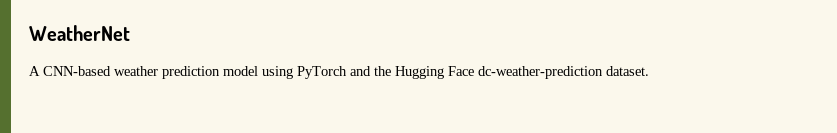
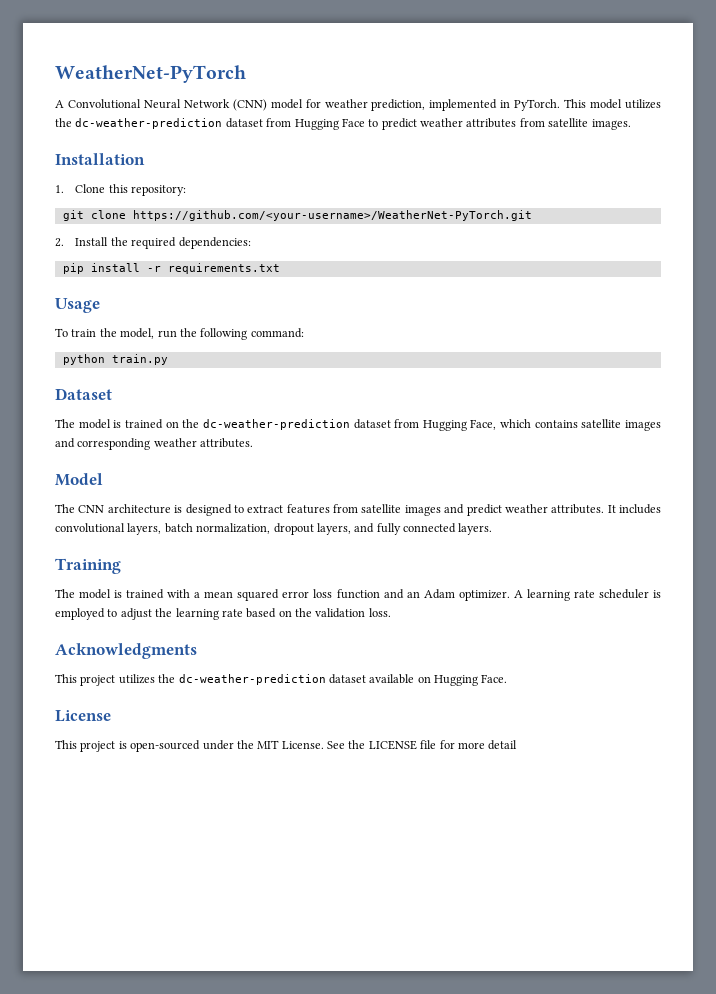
[29,25,130,41] [29,66,649,79] WeatherNet // A CNN-based weather prediction model using PyTorch and the Hugging Face dc-weather-prediction dataset. -> [55,65,246,83] [55,99,662,111] [55,118,631,130] [55,153,145,165] [55,184,187,196] [62,210,532,221] [55,237,251,249] [62,263,280,274] [55,298,100,313] [55,328,304,340] [62,354,168,365] [55,388,112,400] [55,419,661,431] [55,438,254,450] [55,473,103,486] [55,504,661,516] [55,523,493,535] [55,558,121,574] [55,589,661,601] [55,608,391,620] [55,643,197,659] [55,674,508,686] [55,710,111,722] [55,740,518,752] WeatherNet-PyTorch // A Convolutional Neural Network (CNN) model for weather prediction, implemented in PyTorch. This model utilizes the dc-weather-prediction dataset from Hugging Face to predict weather attributes from satellite images. // Installation // 1. Clone this repository: // git clone https://github.com/<your-username>/WeatherNet-PyTorch.git // 2. Install the required dependencies: // pip install -r requirements.txt // Usage // To train the model, run the following command: // python train.py // Dataset // The model is trained on the dc-weather-prediction dataset from Hugging Face, which contains satellite images and corresponding weather attributes. // Model // The CNN architecture is designed to extract features from satellite images and predict weather attributes. It includes convolutional layers, batch normalization, dropout layers, and fully connected layers. // Training // The model is trained with a mean squared error loss function and an Adam optimizer. A learning rate scheduler is employed to adjust the learning rate based on the validation loss. // Acknowledgments // This project utilizes the dc-weather-prediction dataset available on Hugging Face. // License // This project is open-sourced under the MIT License. See the LICENSE file for more detail

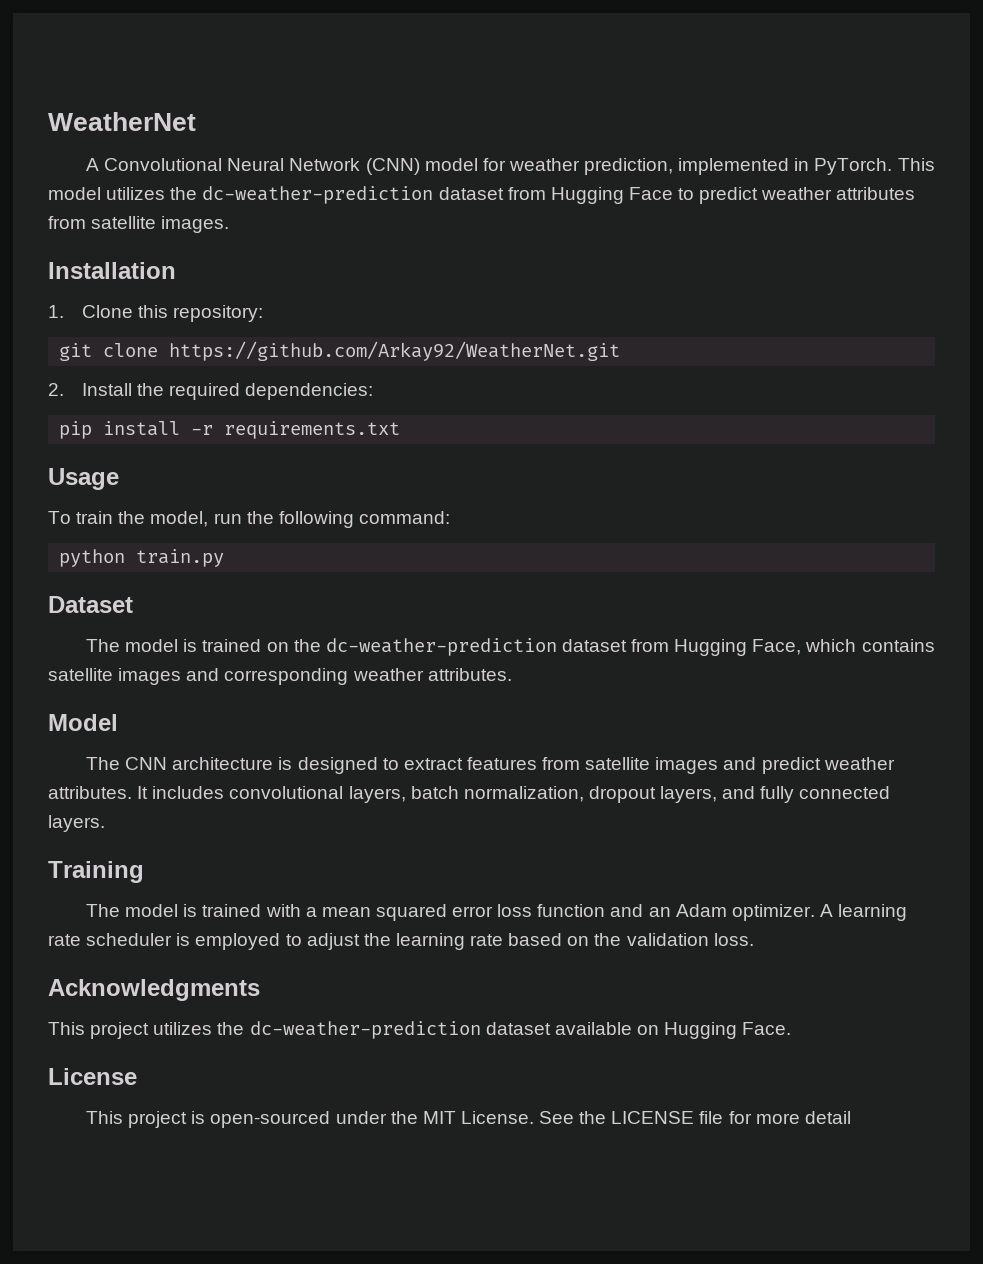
[55,65,246,83] WeatherNet-PyTorch -> [48,112,196,131] WeatherNet
[132,210,532,221] https://github.com/<your-username>/WeatherNet-PyTorch.git -> [169,341,621,361] https://github.com/Arkay92/WeatherNet.git

